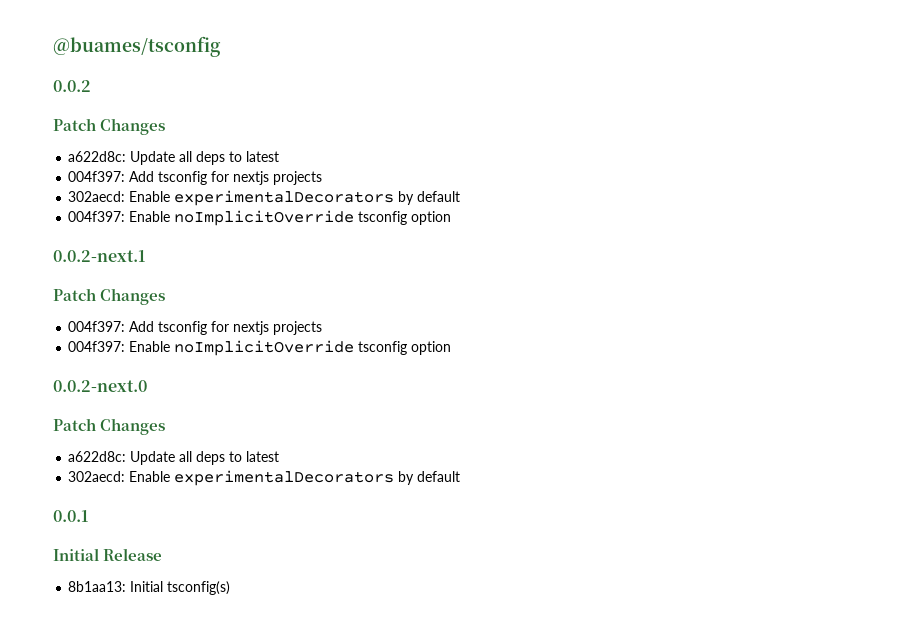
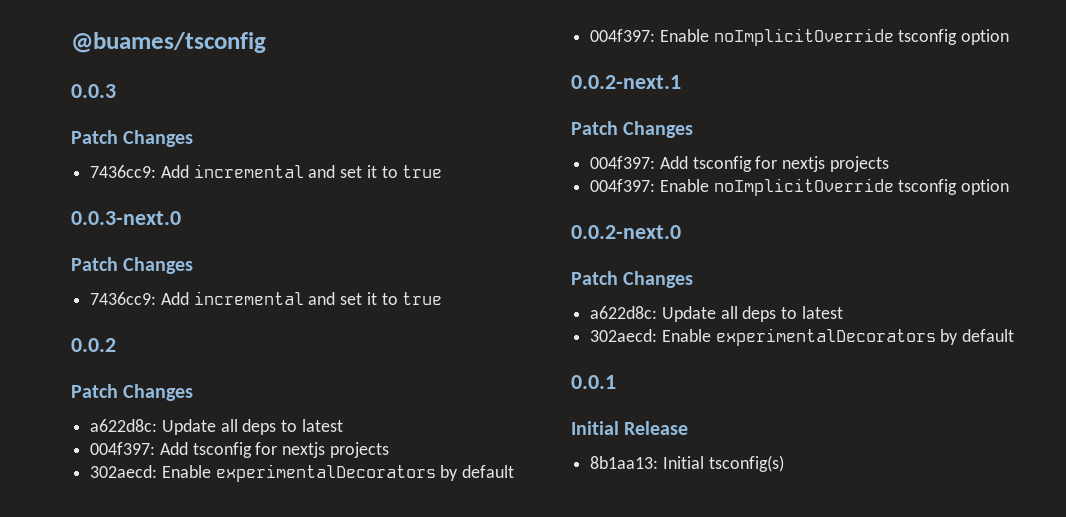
(221, 46) none -> [71,84,116,98] [71,130,194,147] [90,164,443,178] [71,211,181,225] [71,257,194,274] [90,291,443,305] // 0.0.3 // Patch Changes // 7436cc9: Add incremental and set it to true // 0.0.3-next.0 // Patch Changes // 7436cc9: Add incremental and set it to true

